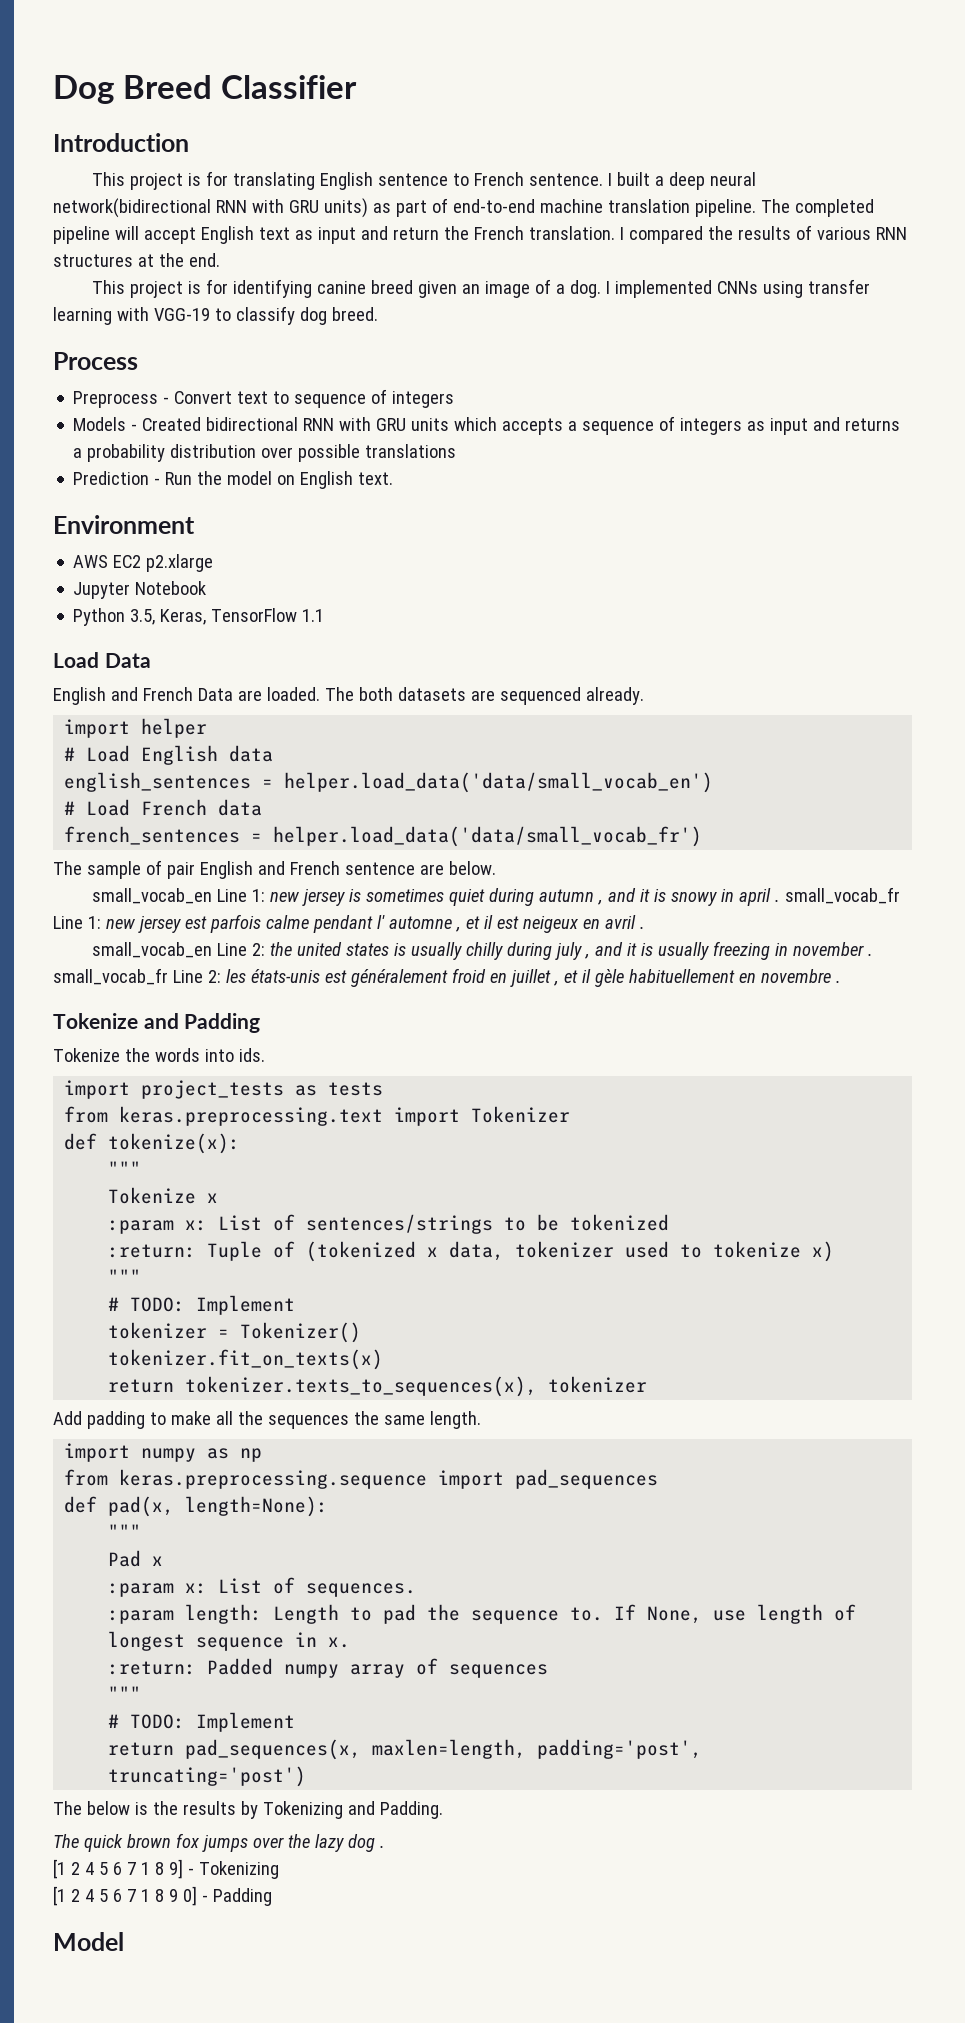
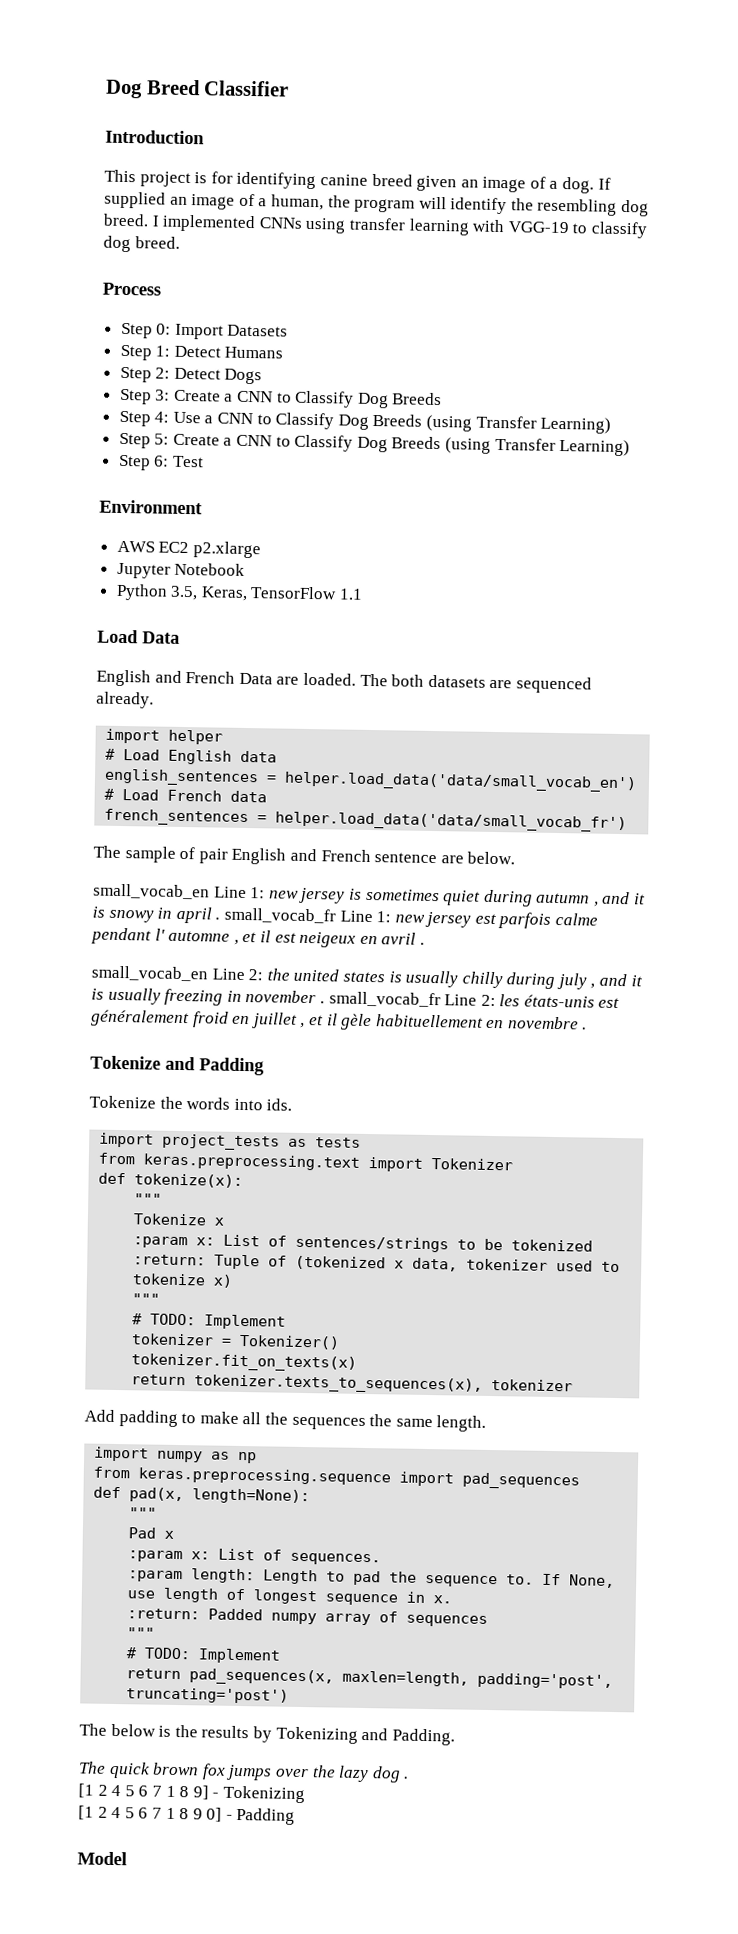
[92,171,757,190] [53,198,874,218] [53,225,907,244] [53,253,220,267] // This project is for translating English sentence to French sentence. I built a deep neural network(bidirectional RNN with GRU units) as part of end-to-end machine translation pipeline. The completed pipeline will accept English text as input and return the French translation. I compared the results of various RNN structures at the end. -> (205, 137) none
(602, 289) none -> [597,177,611,190] [104,191,650,217] [103,213,149,227] If supplied an image of a human, the program will identify the resembling dog breed.
[73,389,455,408] [73,416,901,435] [73,444,457,462] [73,471,394,489] Preprocess - Convert text to sequence of integers // Models - Created bidirectional RNN with GRU units which accepts a sequence of integers as input and returns a probability distribution over possible translations // Prediction - Run the model on English text. -> [120,322,289,340] [119,344,284,361] [119,366,263,385] [119,388,443,409] [118,410,612,434] [118,432,631,457] [117,454,204,471] Step 0: Import Datasets // Step 1: Detect Humans // Step 2: Detect Dogs // Step 3: Create a CNN to Classify Dog Breeds // Step 4: Use a CNN to Classify Dog Breeds (using Transfer Learning) // Step 5: Create a CNN to Classify Dog Breeds (using Transfer Learning) // Step 6: Test

